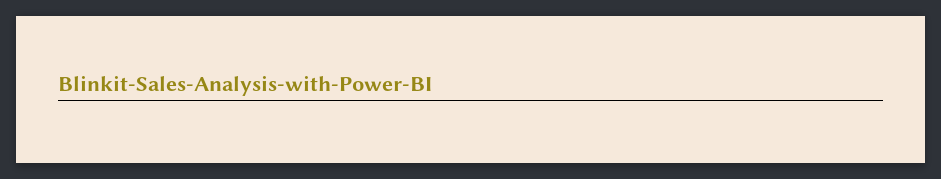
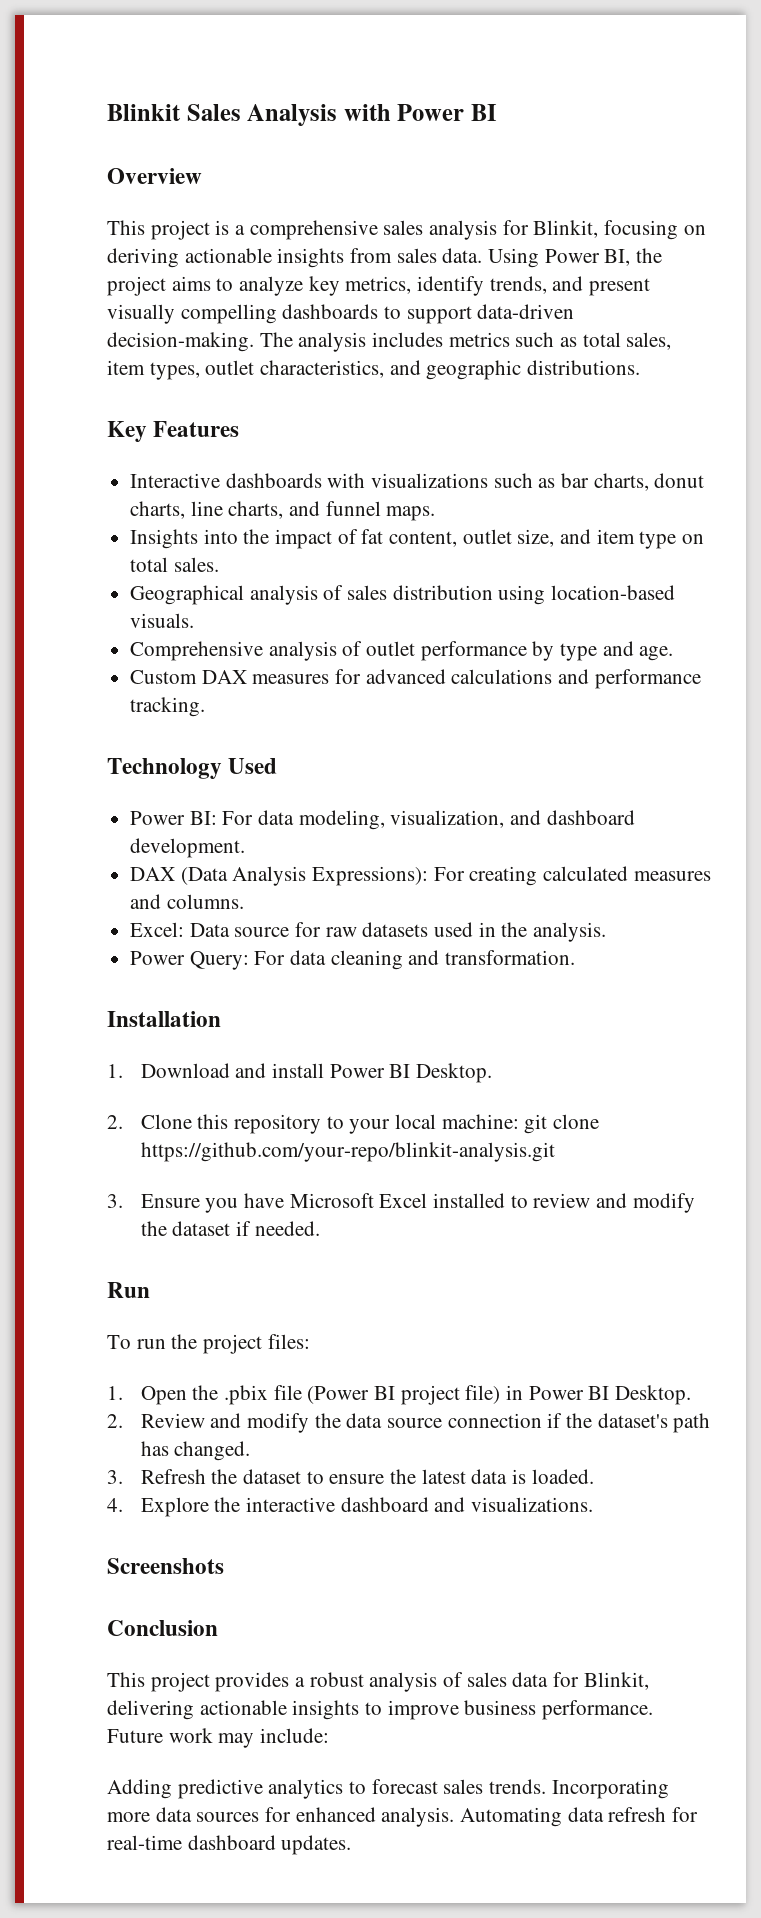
[58,75,432,96] Blinkit-Sales-Analysis-with-Power-BI -> [107,104,498,126] [107,168,202,184] [107,220,706,240] [107,248,663,268] [107,276,651,296] [107,304,575,324] [107,332,672,352] [107,360,641,380] [107,421,240,442] [130,473,705,491] [130,501,436,521] [130,529,705,549] [130,557,219,572] [130,585,676,605] [130,613,195,628] [130,641,674,661] [130,669,701,689] [130,697,206,717] [107,758,278,779] [130,810,635,830] [130,838,246,858] [130,866,711,886] [130,894,244,909] [130,922,607,942] [130,950,576,970] [107,1011,221,1027] [107,1063,492,1083] [107,1114,599,1134] [140,1142,555,1162] [107,1193,695,1213] [140,1221,320,1236] [107,1282,150,1298] [107,1334,310,1354] [107,1385,691,1405] [107,1413,711,1433] [140,1441,251,1461] [107,1469,594,1484] [107,1497,593,1517] [107,1558,224,1574] [107,1620,218,1636] [107,1672,649,1692] [107,1700,654,1720] [107,1728,330,1748] [107,1779,669,1799] [107,1807,699,1827] [107,1835,352,1855] Blinkit Sales Analysis with Power BI // Overview // This project is a comprehensive sales analysis for Blinkit, focusing on deriving actionable insights from sales data. Using Power BI, the project aims to analyze key metrics, identify trends, and present visually compelling dashboards to support data-driven decision-making. The analysis includes metrics such as total sales, item types, outlet characteristics, and geographic distributions. // Key Features // Interactive dashboards with visualizations such as bar charts, donut charts, line charts, and funnel maps. // Insights into the impact of fat content, outlet size, and item type on total sales. // Geographical analysis of sales distribution using location-based visuals. // Comprehensive analysis of outlet performance by type and age. // Custom DAX measures for advanced calculations and performance tracking. // Technology Used // Power BI: For data modeling, visualization, and dashboard development. // DAX (Data Analysis Expressions): For creating calculated measures and columns. // Excel: Data source for raw datasets used in the analysis. // Power Query: For data cleaning and transformation. // Installation // 1. Download and install Power BI Desktop. // 2. Clone this repository to your local machine: git clone https://github.com/your-repo/blinkit-analysis.git // 3. Ensure you have Microsoft Excel installed to review and modify the dataset if needed. // Run // To run the project files: // 1. Open the .pbix file (Power BI project file) in Power BI Desktop. // 2. Review and modify the data source connection if the dataset's path has changed. // 3. Refresh the dataset to ensure the latest data is loaded. // 4. Explore the interactive dashboard and visualizations. // Screenshots // Conclusion // This project provides a robust analysis of sales data for Blinkit, delivering actionable insights to improve business performance. Future work may include: // Adding predictive analytics to forecast sales trends. Incorporating more data sources for enhanced analysis. Automating data refresh for real-time dashboard updates.

